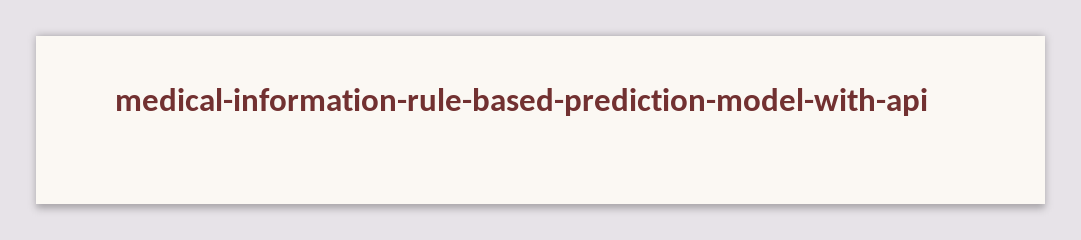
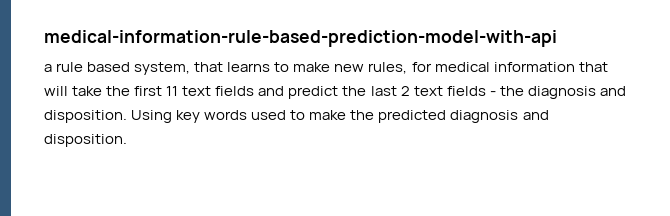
(928, 102) none -> [44,62,608,75] [44,86,626,99] [44,110,549,123] [44,134,127,147] // a rule based system, that learns to make new rules, for medical information that will take the first 11 text fields and predict the last 2 text fields - the diagnosis and disposition. Using key words used to make the predicted diagnosis and disposition.

